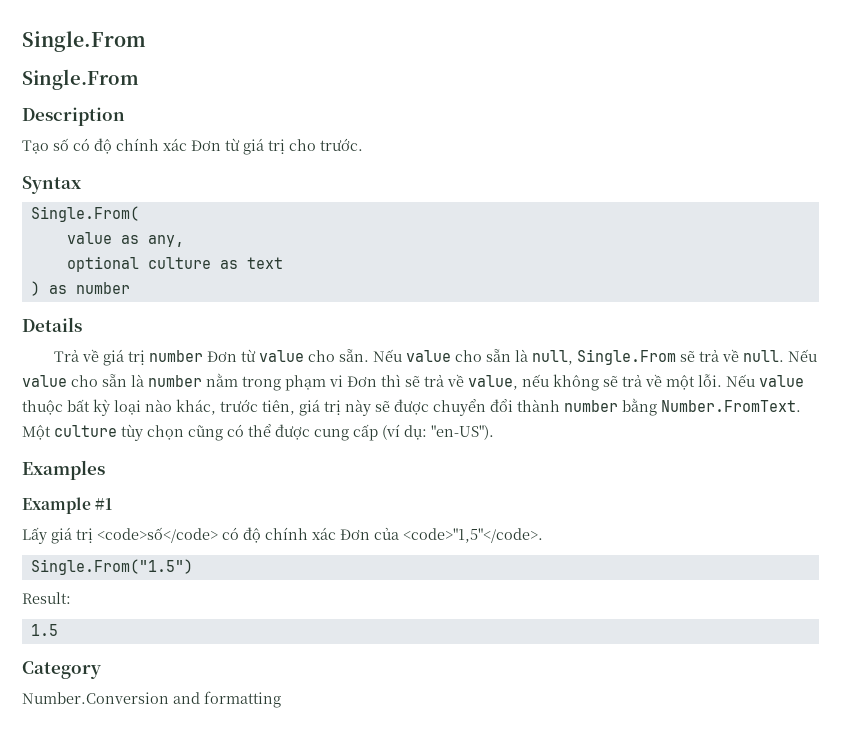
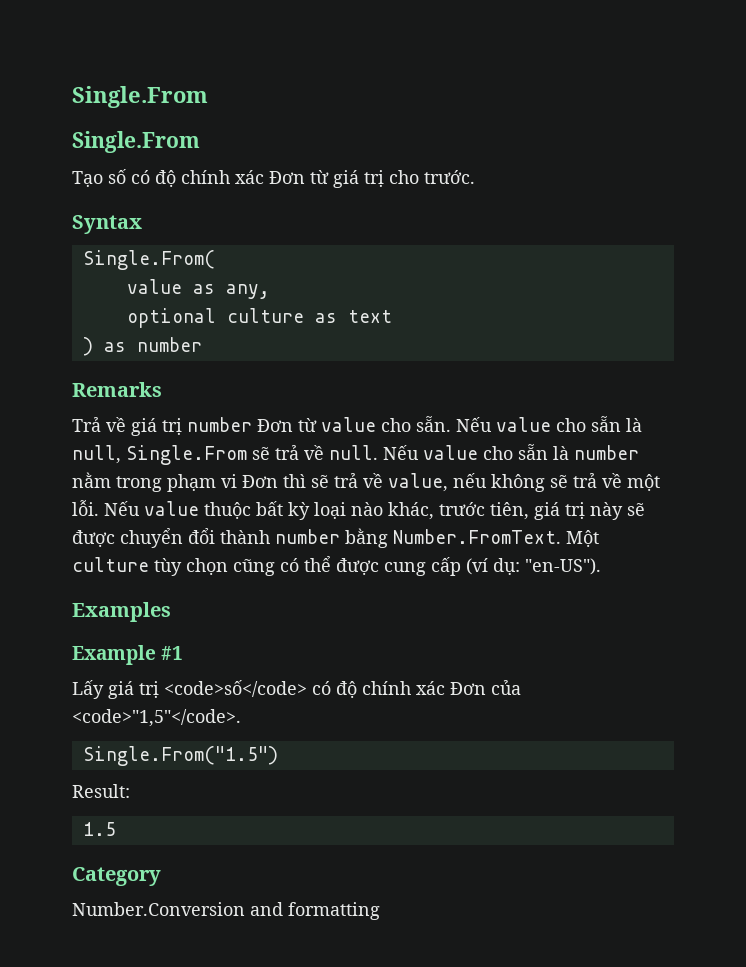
[22,107,125,126] // Description -> (200, 142) none
[22,317,82,332] Details -> [72,382,162,397] Remarks

